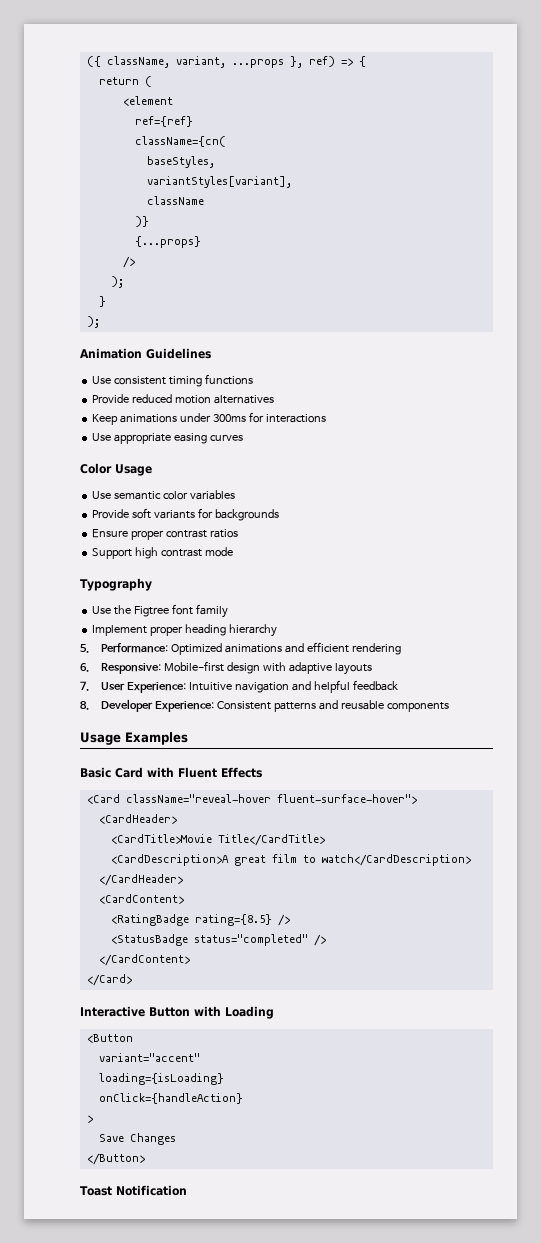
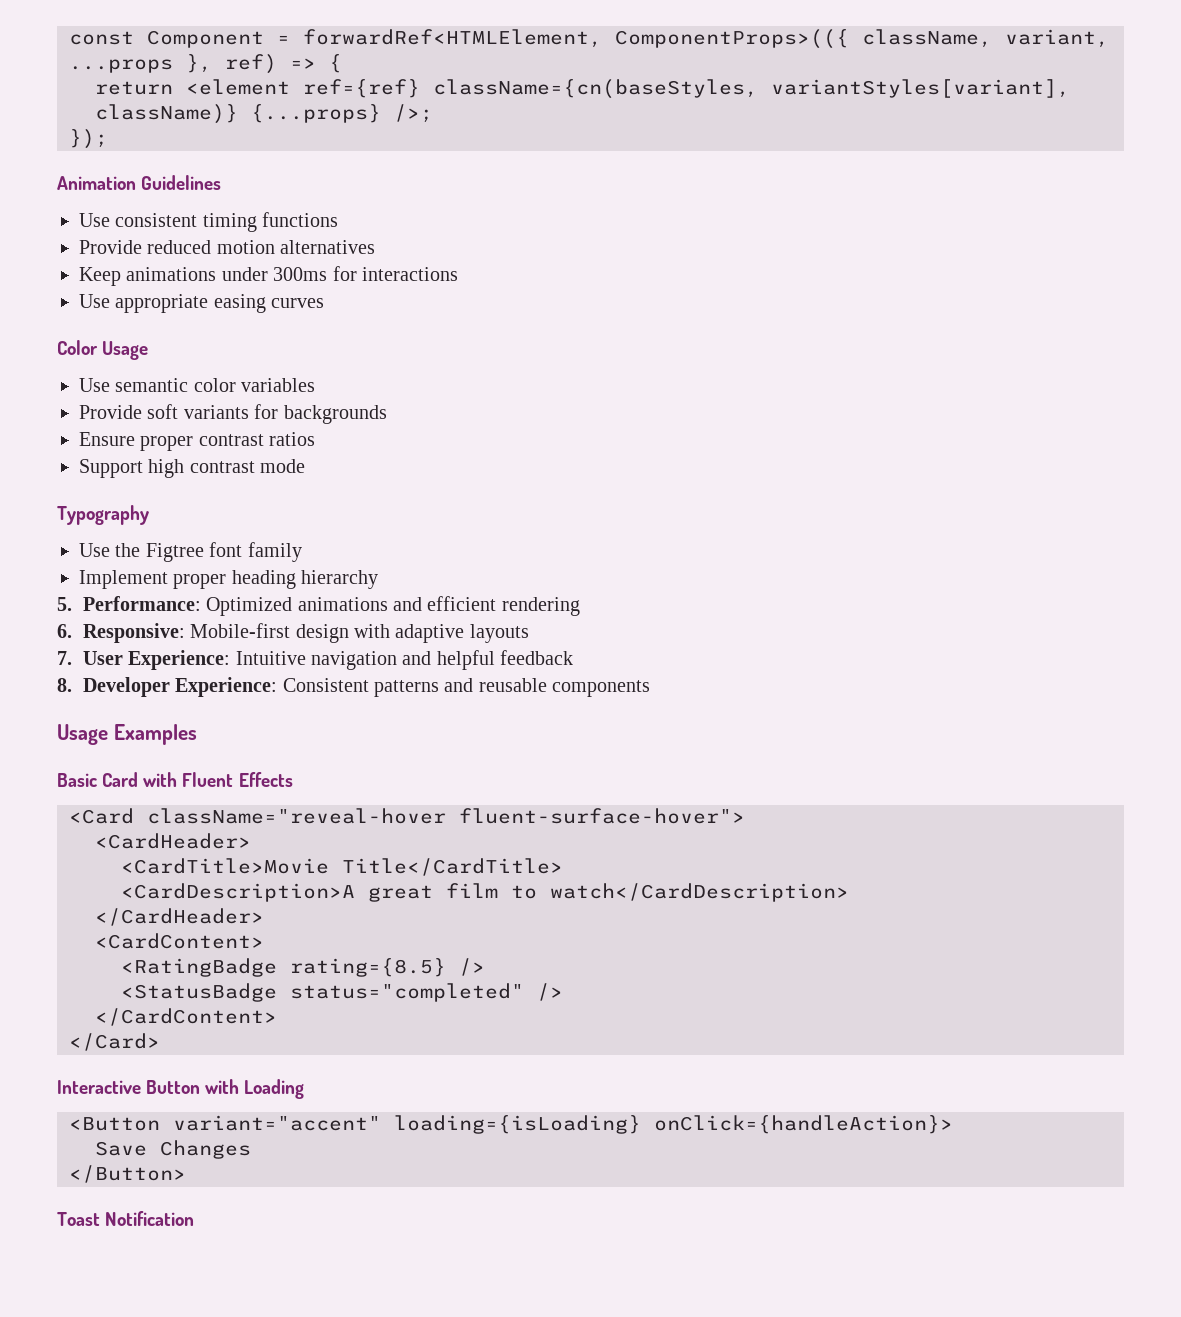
[86,56,101,67] ({ -> [69,29,849,49] const Component = forwardRef<HTMLElement, ComponentProps>(({
[144,76,152,87] [122,96,173,106] [134,116,193,127] [134,136,226,147] [146,156,215,168] [146,176,292,188] [146,196,204,205] [134,216,149,227] [134,236,201,248] [122,256,135,268] [110,276,124,288] [98,296,106,307] [86,316,100,328] ( // <element // ref={ref} // className={cn( // baseStyles, // variantStyles[variant], // className // )} // {...props} // /> // ); // } // ); -> [186,79,1070,99] [95,104,433,124] [69,129,108,149] <element ref={ref} className={cn(baseStyles, variantStyles[variant], className)} {...props} />; // });
(133, 1038) // -> (160, 1124) none
(200, 1057) // -> (381, 1123) none
[98,1093,243,1104] [86,1115,93,1123] // onClick={handleAction} // > -> [654,1115,953,1134] onClick={handleAction}>

